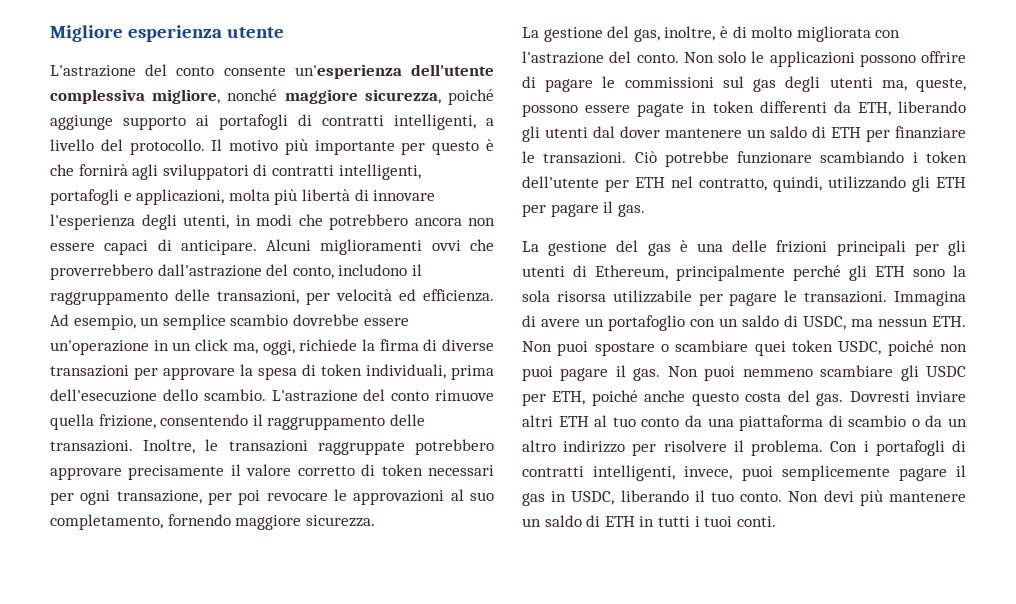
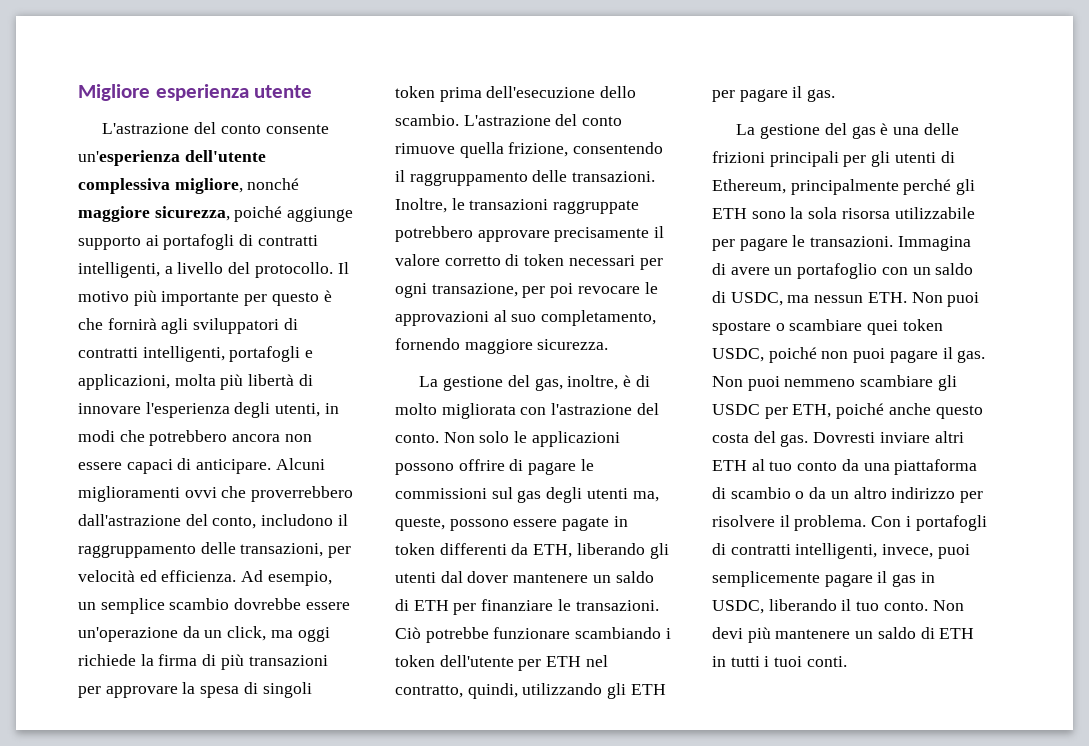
[153,339,295,355] in un click ma, oggi, -> [182,626,330,642] da un click, ma oggi
[441,339,494,351] diverse -> [220,654,244,670] più
[321,364,446,379] token individuali, -> [262,682,312,698] [395,86,435,98] singoli token

